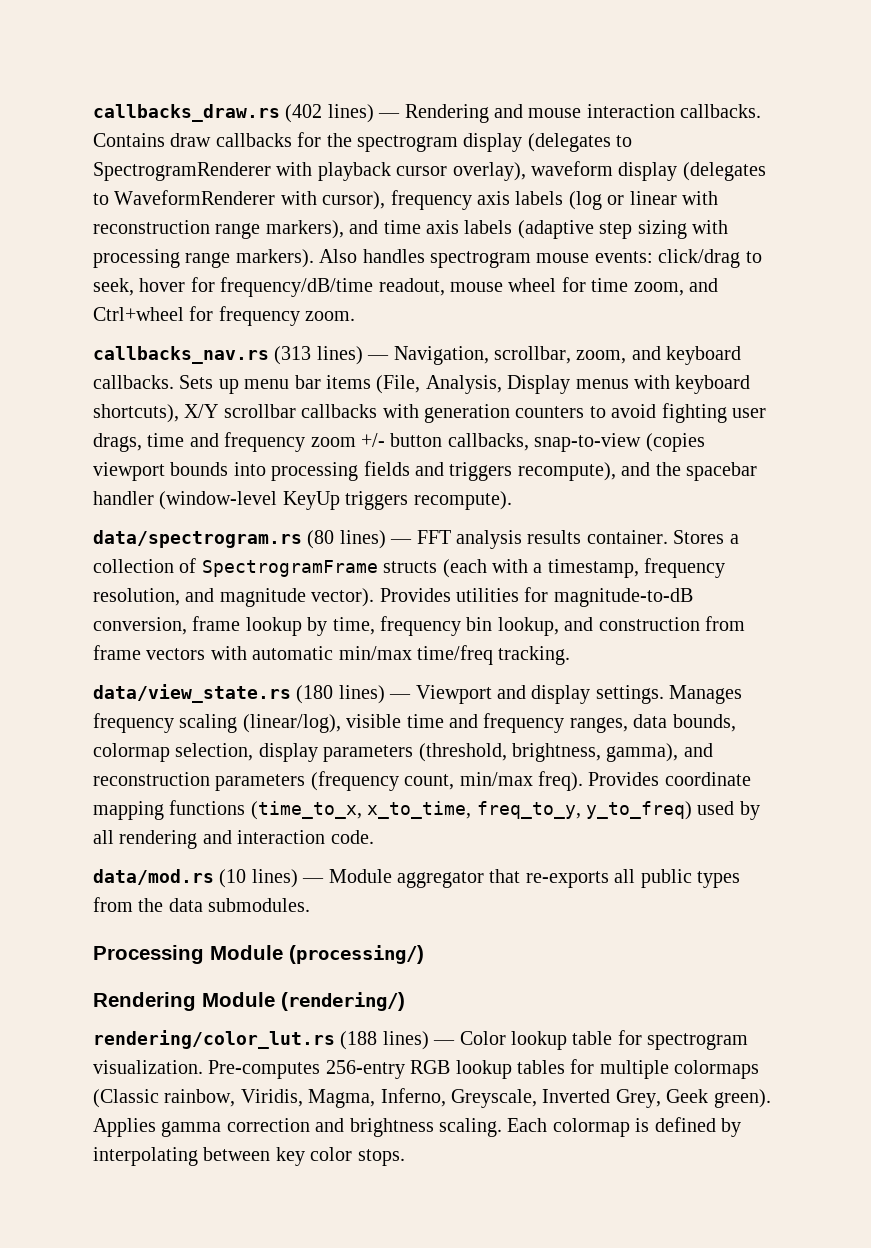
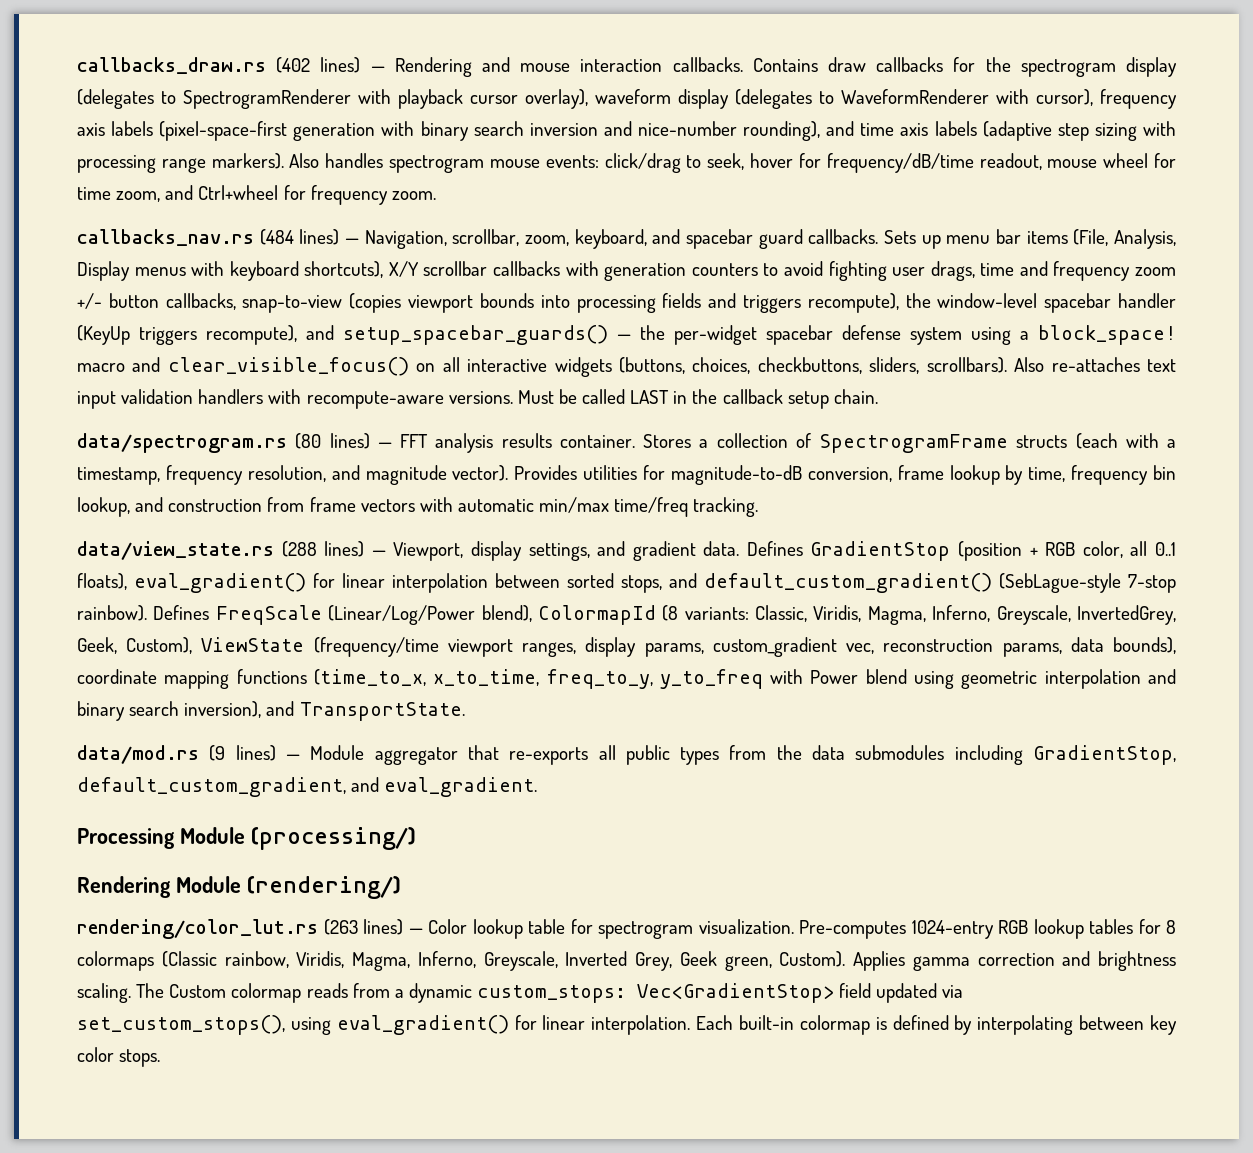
[568,191,718,210] [93,220,344,239] (log or linear with reconstruction range markers), -> [159,121,821,141] (pixel-space-first generation with binary search inversion and nice-number rounding),
[274,346,312,365] (313 -> [259,229,294,245] (484
[631,346,742,365] and keyboard -> [574,229,803,249] keyboard, and spacebar guard
[621,462,757,481] [93,491,512,510] and the spacebar handler (window-level KeyUp triggers recompute). -> [905,293,1176,313] [77,325,1176,345] [77,357,1177,377] [77,389,878,409] the window-level spacebar handler (KeyUp triggers recompute), and setup_spacebar_guards() — the per-widget spacebar defense system using a block_space! macro and clear_visible_focus() on all interactive widgets (buttons, choices, checkbuttons, sliders, scrollbars). Also re-attaches text input validation handlers with recompute-aware versions. Must be called LAST in the callback setup chain.
[296,685,743,704] [93,713,736,733] [93,743,713,762] [93,771,660,791] (180 lines) — Viewport and display settings. Manages frequency scaling (linear/log), visible time and frequency ranges, data bounds, colormap selection, display parameters (threshold, brightness, gamma), and reconstruction parameters (frequency count, min/max freq). Provides -> [281,541,1176,561] [77,573,1177,593] [77,605,1176,625] [77,637,1177,657] (288 lines) — Viewport, display settings, and gradient data. Defines GradientStop (position + RGB color, all 0..1 floats), eval_gradient() for linear interpolation between sorted stops, and default_custom_gradient() (SebLague-style 7-stop rainbow). Defines FreqScale (Linear/Log/Power blend), ColormapId (8 variants: Classic, Viridis, Magma, Inferno, Greyscale, InvertedGrey, Geek, Custom), ViewState (frequency/time viewport ranges, display params, custom_gradient vec, reconstruction params, data bounds),
[586,801,760,820] [93,830,374,849] y_to_freq) used by all rendering and interaction code. -> [659,669,1176,689] [77,701,465,721] y_to_freq with Power blend using geometric interpolation and binary search inversion), and TransportState.
[219,869,247,888] (10 -> [209,745,226,761] (9
[208,898,311,912] submodules. -> [855,745,1176,765] [77,777,538,797] submodules including GradientStop, default_custom_gradient, and eval_gradient.
[340,1031,378,1050] (188 -> [323,919,358,935] (263
[325,1060,405,1079] 256-entry -> [911,920,994,939] 1024-entry
[599,1060,669,1079] multiple -> [1166,920,1176,934] 8
[713,1089,771,1108] green). -> [724,951,846,971] green, Custom).
[507,1118,548,1132] Each -> [136,983,964,1003] [77,1015,795,1035] The Custom colormap reads from a dynamic custom_stops: Vec<GradientStop> field updated via set_custom_stops(), using eval_gradient() for linear interpolation. Each built-in

